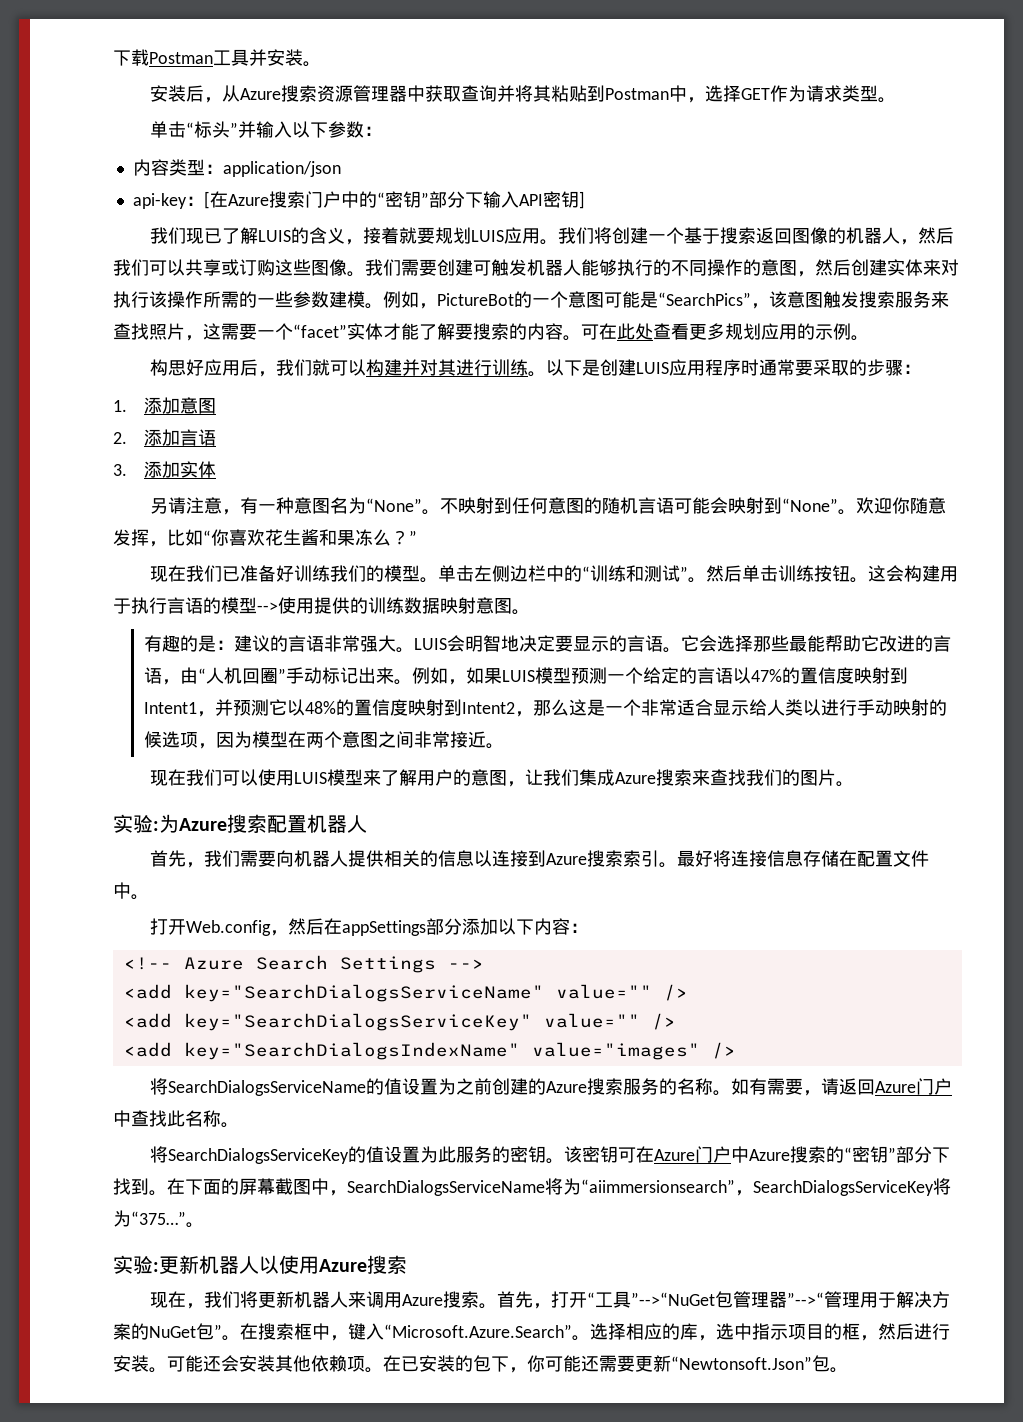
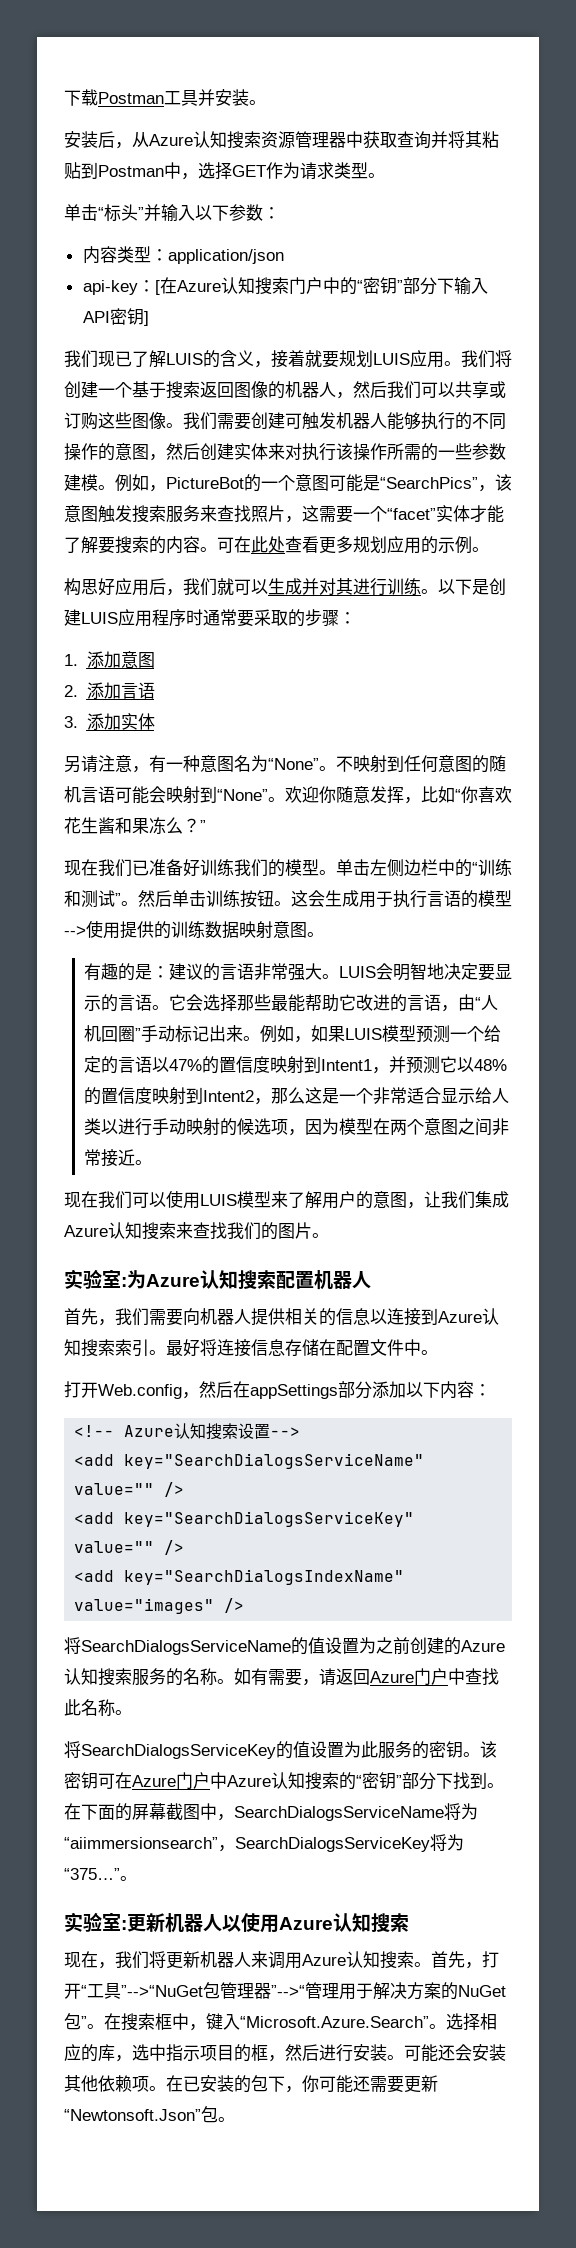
(282, 94) none -> [193,131,227,148] 认知
(269, 200) none -> [220,277,255,294] 认知
[366,359,403,376] 构建 -> [268,578,302,595] 生成
[904,565,941,582] 构建 -> [325,890,359,907] 生成
(657, 778) none -> [108,1222,142,1239] 认知
(153, 824) none -> [102,1270,121,1288] 室
(227, 824) none -> [200,1270,238,1289] 认知
(588, 859) none -> [482,1308,499,1325] [64,1339,81,1356] 认知
[255,955,436,973] Search Settings -> [174,1423,271,1440] 认知搜索设置
(588, 1087) none -> [64,1668,98,1685] 认知
(791, 1155) none -> [271,1772,305,1789] 认知
(153, 1265) none -> [102,1913,121,1931] 室
(367, 1265) none -> [333,1913,371,1932] 认知
(444, 1300) none -> [346,1951,380,1968] 认知

